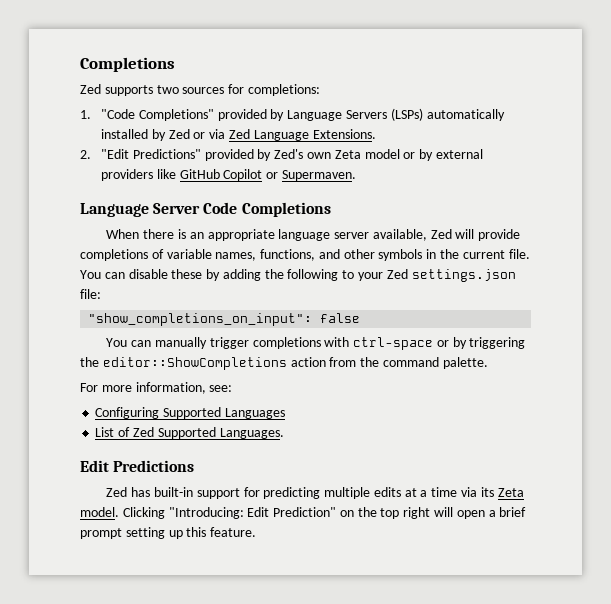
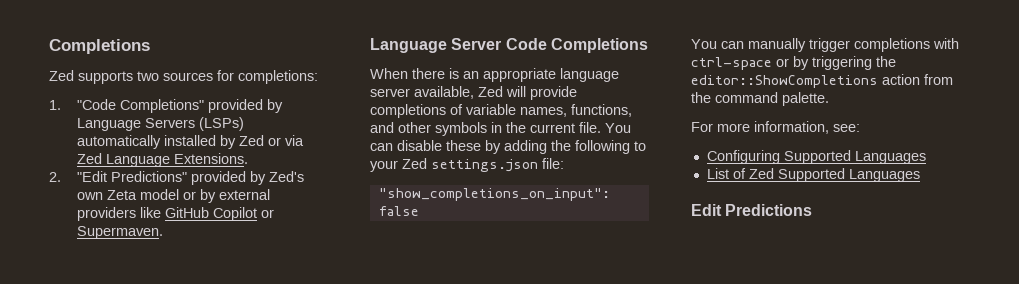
[219,428,284,439] Languages. -> [848,169,920,182] Languages
[106,487,524,499] [80,507,527,519] [80,527,257,539] // Zed has built-in support for predicting multiple edits at a time via its Zeta model. Clicking "Introducing: Edit Prediction" on the top right will open a brief prompt setting up this feature. -> (813, 210) none

